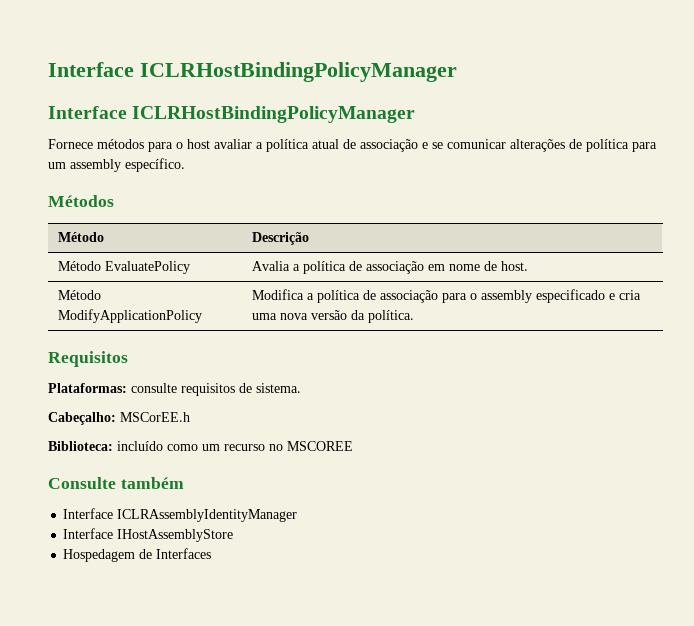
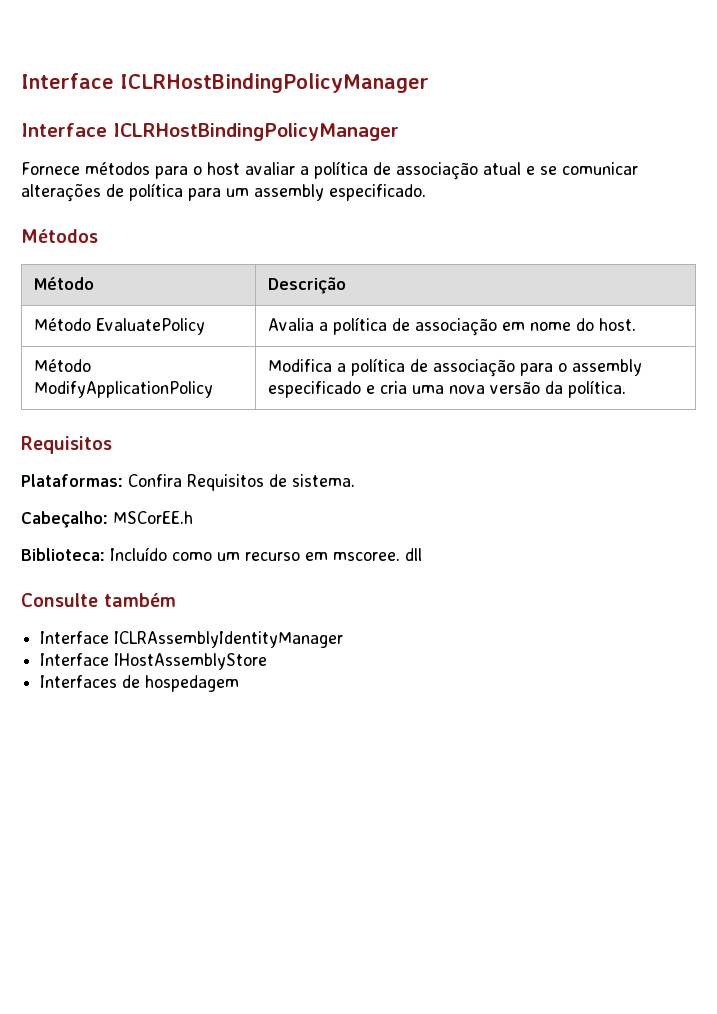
[312,139,418,152] atual de associação -> [373,162,521,180] de associação atual
[125,158,185,172] específico. -> [329,184,426,201] especificado.
[483,261,497,271] de -> [576,318,595,331] do
[131,383,235,396] consulte requisitos -> [128,474,264,491] Confira Requisitos
[117,441,163,451] incluído -> [110,547,167,561] Incluído
[269,441,353,451] no MSCOREE -> [305,548,422,561] em mscoree. dll
[63,548,212,562] Hospedagem de Interfaces -> [40,675,240,692] Interfaces de hospedagem

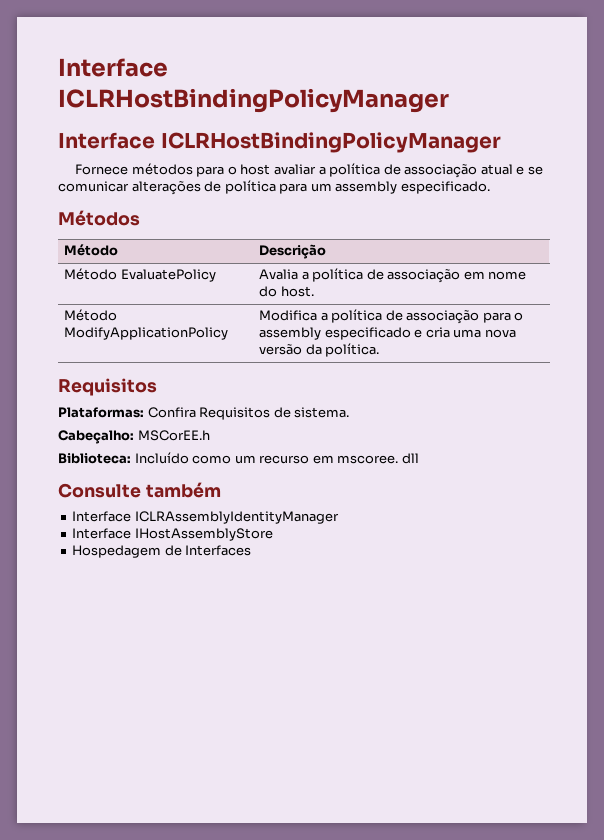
[40,675,240,692] Interfaces de hospedagem -> [72,545,252,558] Hospedagem de Interfaces

